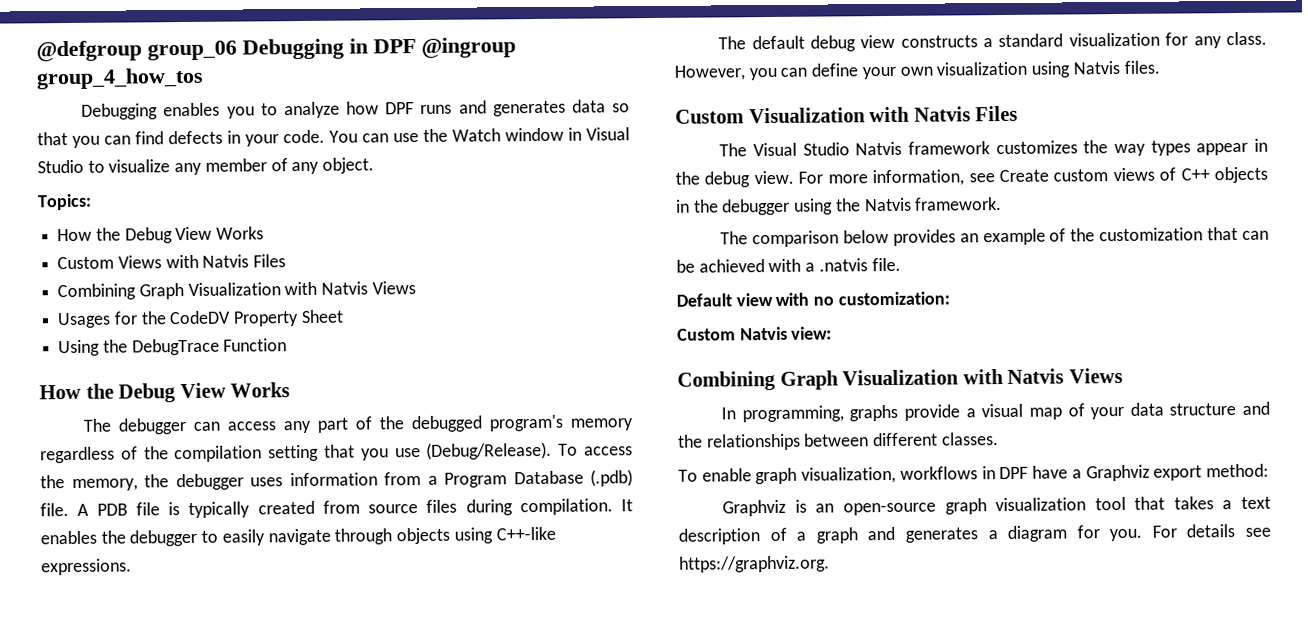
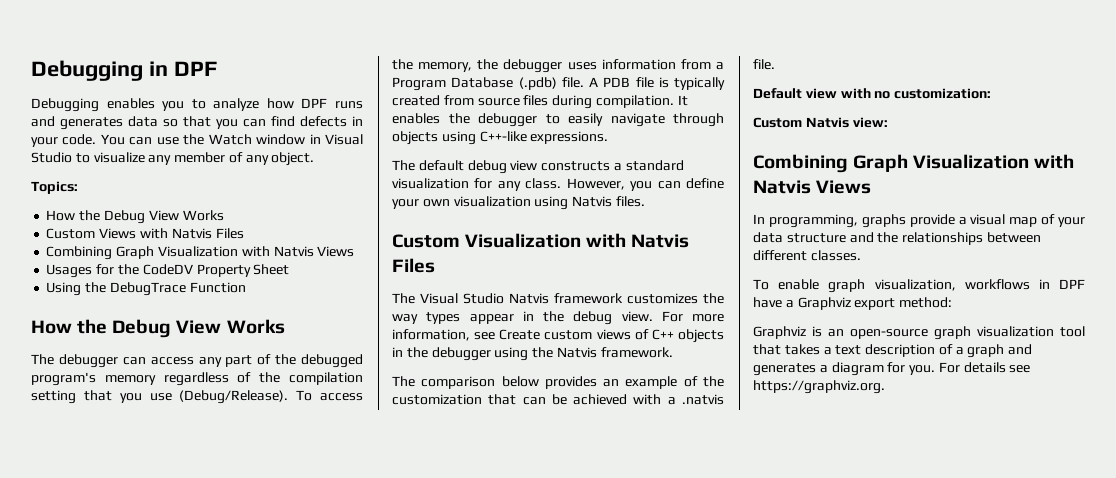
[36,40,237,62] @defgroup group_06 -> (31, 70) none
[421,37,516,58] [36,67,204,90] @ingroup group_4_how_tos -> (217, 68) none

